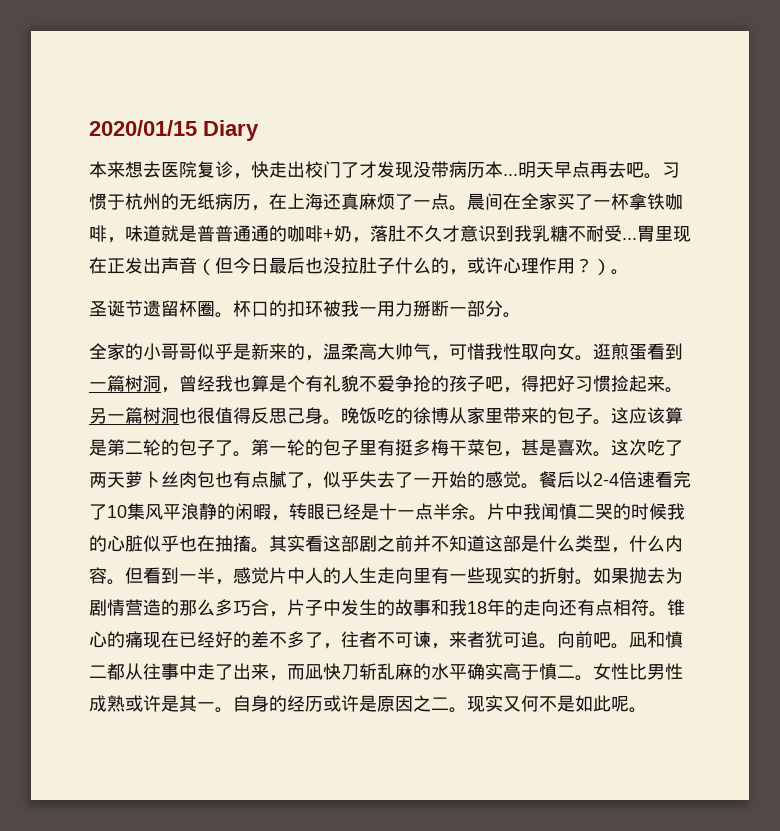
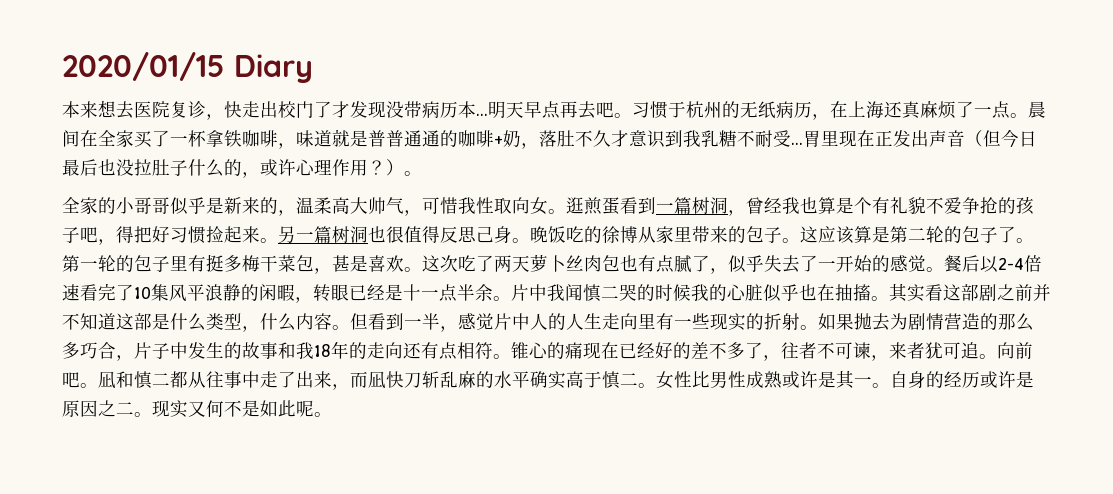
[89,300,521,318] // 圣诞节遗留杯圈。杯口的扣环被我一用力掰断一部分。 -> (422, 173) none

